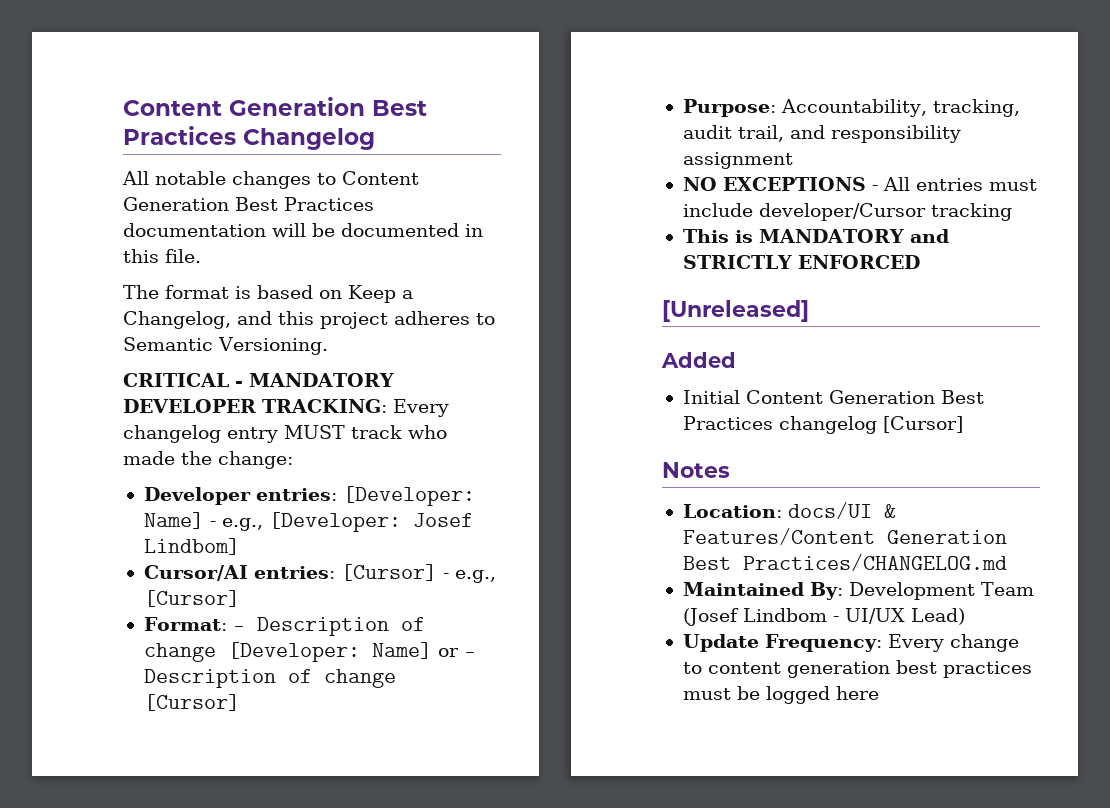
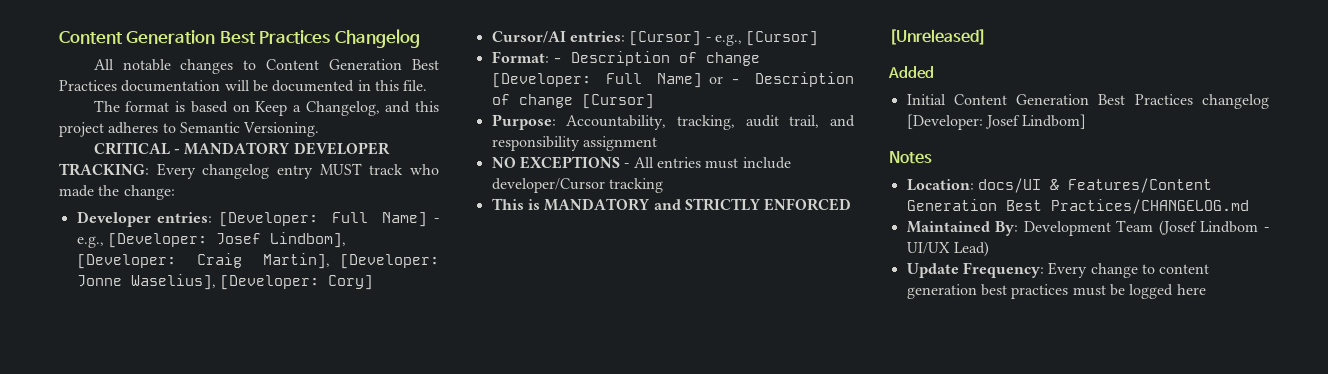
(475, 496) none -> [332,212,369,223] Full
[143,538,240,555] Lindbom] -> [269,232,346,248] [76,253,439,269] [76,274,373,290] Lindbom], [Developer: Craig Martin], [Developer: Jonne Waselius], [Developer: Cory]
(360, 652) none -> [605,73,642,84] Full
[882,416,963,433] [Cursor] -> [906,114,1087,130] [Developer: Josef Lindbom]

